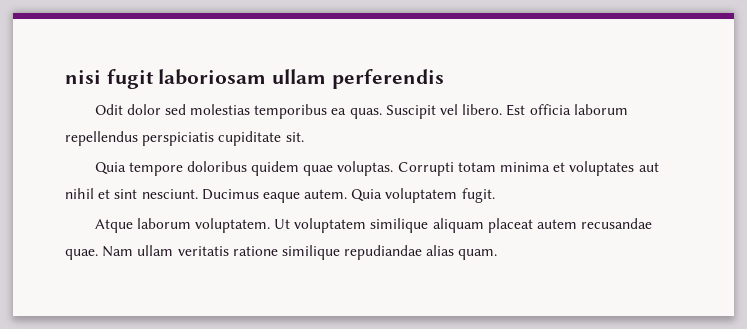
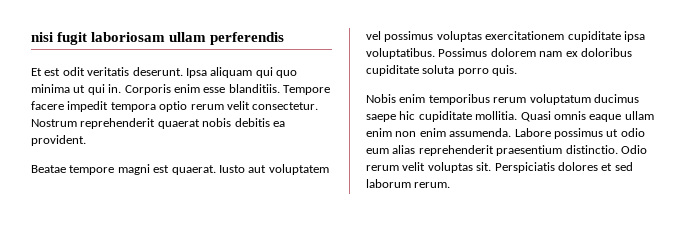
[94,104,628,119] [65,131,304,146] [94,161,659,176] [65,188,495,203] [94,218,653,233] [65,245,498,260] Odit dolor sed molestias temporibus ea quas. Suscipit vel libero. Est officia laborum repellendus perspiciatis cupiditate sit. // Quia tempore doloribus quidem quae voluptas. Corrupti totam minima et voluptates aut nihil et sint nesciunt. Ducimus eaque autem. Quia voluptatem fugit. // Atque laborum voluptatem. Ut voluptatem similique aliquam placeat autem recusandae quae. Nam ullam veritatis ratione similique repudiandae alias quam. -> [31,67,297,78] [31,84,330,95] [31,101,319,112] [31,118,285,129] [31,135,86,146] [31,164,329,175] [366,31,645,42] [366,48,632,59] [366,65,518,76] [366,94,639,105] [366,111,654,122] [366,128,645,139] [366,145,647,156] [366,162,633,173] [366,179,451,188] Et est odit veritatis deserunt. Ipsa aliquam qui quo minima ut qui in. Corporis enim esse blanditiis. Tempore facere impedit tempora optio rerum velit consectetur. Nostrum reprehenderit quaerat nobis debitis ea provident. // Beatae tempore magni est quaerat. Iusto aut voluptatem vel possimus voluptas exercitationem cupiditate ipsa voluptatibus. Possimus dolorem nam ex doloribus cupiditate soluta porro quis. // Nobis enim temporibus rerum voluptatum ducimus saepe hic cupiditate mollitia. Quasi omnis eaque ullam enim non enim assumenda. Labore possimus ut odio eum alias reprehenderit praesentium distinctio. Odio rerum velit voluptas sit. Perspiciatis dolores et sed laborum rerum.

